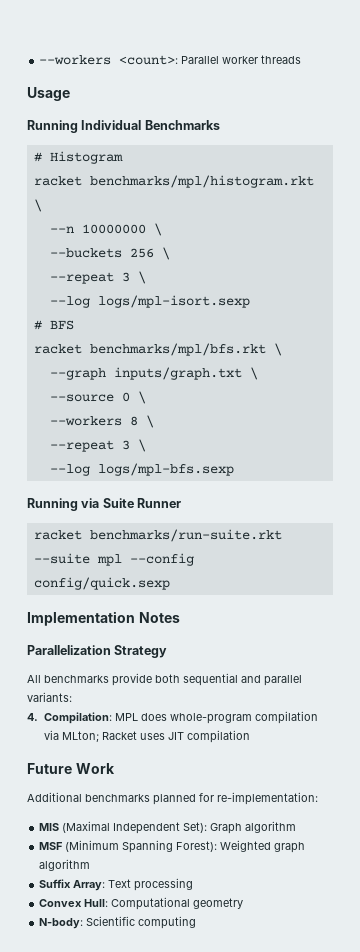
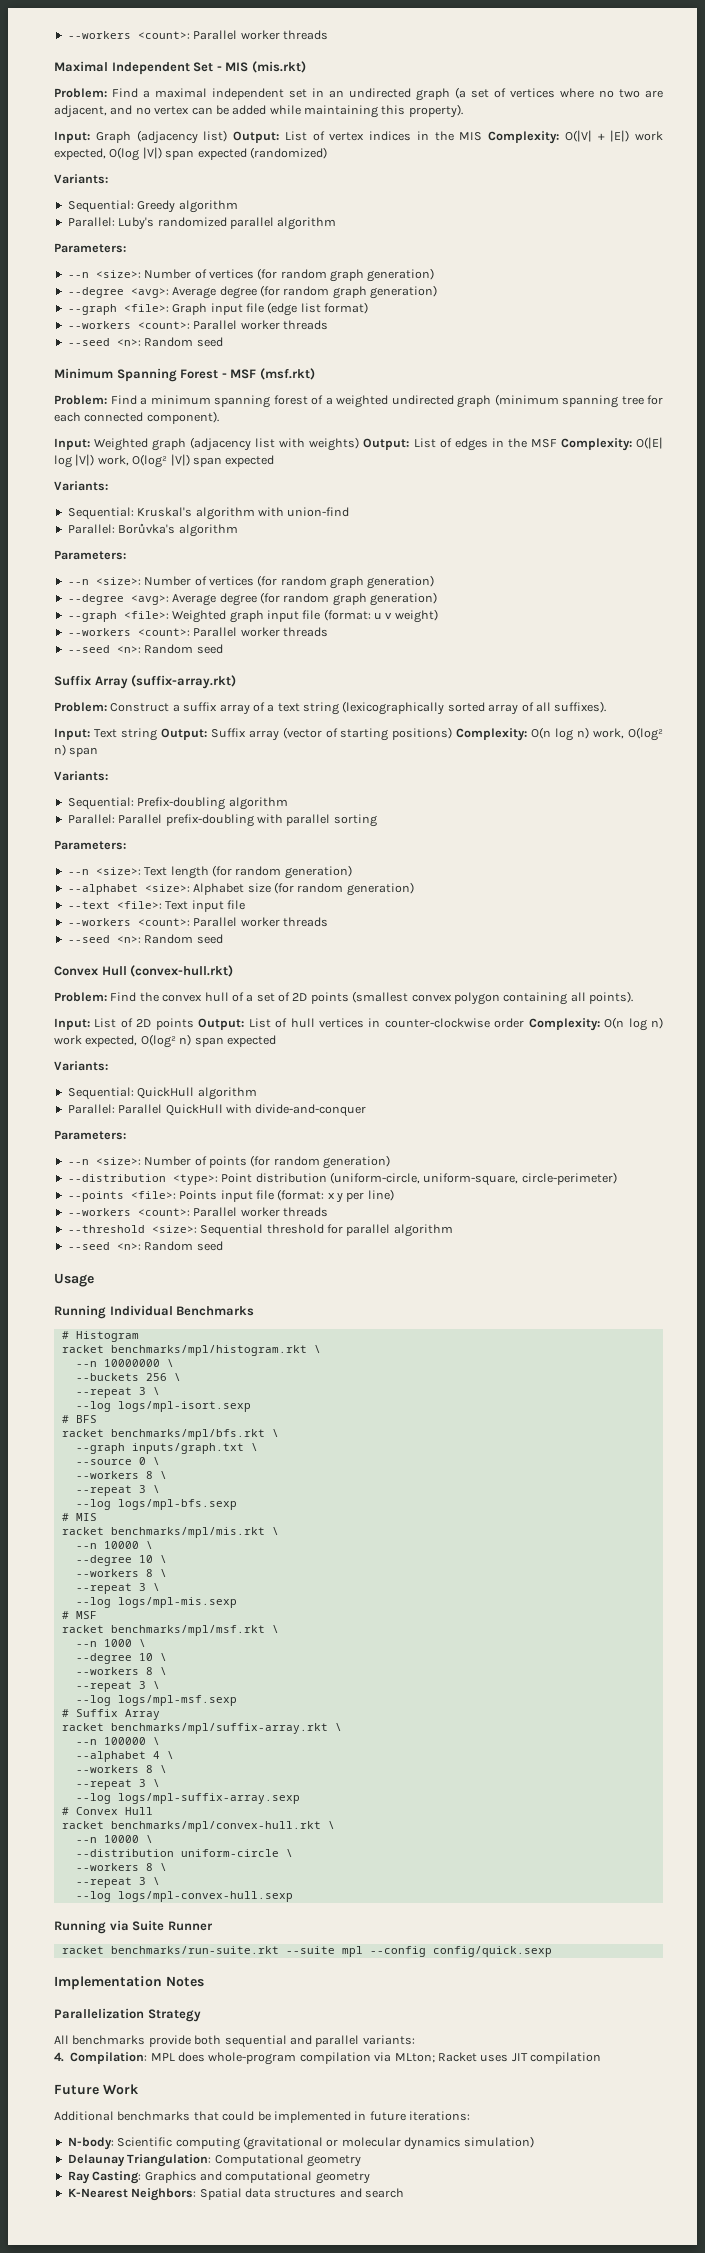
[39,55,302,65] --workers <count>: Parallel worker threads -> [67,30,328,40] [54,61,306,75] [54,87,663,101] [54,104,463,118] [54,130,663,144] [54,147,327,161] [54,174,108,184] [67,200,238,213] [67,217,337,230] [54,243,126,253] [67,268,435,282] [67,285,437,299] [67,302,368,316] [67,320,328,330] [67,337,223,347] [54,368,315,382] [54,394,663,408] [54,411,219,424] [54,437,663,451] [54,454,275,468] [54,481,108,491] [67,507,350,520] [67,523,238,537] [54,550,126,560] [67,575,435,589] [67,592,437,606] [67,609,438,623] [67,627,328,637] [67,644,223,654] [54,675,237,689] [54,701,607,715] [54,727,663,741] [54,744,99,757] [54,771,108,781] [67,797,288,810] [67,814,377,827] [54,840,126,850] [67,865,352,879] [67,882,414,896] [67,900,245,912] [67,917,328,927] [67,934,223,944] [54,965,234,977] [54,991,633,1005] [54,1017,663,1031] [54,1034,276,1048] [54,1061,108,1071] [67,1087,257,1100] [67,1104,367,1117] [54,1130,126,1140] [67,1155,390,1169] [67,1172,617,1186] [67,1189,394,1203] [67,1207,328,1217] [67,1224,453,1237] [67,1241,223,1251] --workers <count>: Parallel worker threads // Maximal Independent Set - MIS (mis.rkt) // Problem: Find a maximal independent set in an undirected graph (a set of vertices where no two are adjacent, and no vertex can be added while maintaining this property). // Input: Graph (adjacency list) Output: List of vertex indices in the MIS Complexity: O(|V| + |E|) work expected, O(log |V|) span expected (randomized) // Variants: // Sequential: Greedy algorithm // Parallel: Luby's randomized parallel algorithm // Parameters: // --n <size>: Number of vertices (for random graph generation) // --degree <avg>: Average degree (for random graph generation) // --graph <file>: Graph input file (edge list format) // --workers <count>: Parallel worker threads // --seed <n>: Random seed // Minimum Spanning Forest - MSF (msf.rkt) // Problem: Find a minimum spanning forest of a weighted undirected graph (minimum spanning tree for each connected component). // Input: Weighted graph (adjacency list with weights) Output: List of edges in the MSF Complexity: O(|E| log |V|) work, O(log² |V|) span expected // Variants: // Sequential: Kruskal's algorithm with union-find // Parallel: Borůvka's algorithm // Parameters: // --n <size>: Number of vertices (for random graph generation) // --degree <avg>: Average degree (for random graph generation) // --graph <file>: Weighted graph input file (format: u v weight) // --workers <count>: Parallel worker threads // --seed <n>: Random seed // Suffix Array (suffix-array.rkt) // Problem: Construct a suffix array of a text string (lexicographically sorted array of all suffixes). // Input: Text string Output: Suffix array (vector of starting positions) Complexity: O(n log n) work, O(log² n) span // Variants: // Sequential: Prefix-doubling algorithm // Parallel: Parallel prefix-doubling with parallel sorting // Parameters: // --n <size>: Text length (for random generation) // --alphabet <size>: Alphabet size (for random generation) // --text <file>: Text input file // --workers <count>: Parallel worker threads // --seed <n>: Random seed // Convex Hull (convex-hull.rkt) // Problem: Find the convex hull of a set of 2D points (smallest convex polygon containing all points). // Input: List of 2D points Output: List of hull vertices in counter-clockwise order Complexity: O(n log n) work expected, O(log² n) span expected // Variants: // Sequential: QuickHull algorithm // Parallel: Parallel QuickHull with divide-and-conquer // Parameters: // --n <size>: Number of points (for random generation) // --distribution <type>: Point distribution (uniform-circle, uniform-square, circle-perimeter) // --points <file>: Points input file (format: x y per line) // --workers <count>: Parallel worker threads // --threshold <size>: Sequential threshold for parallel algorithm // --seed <n>: Random seed
(234, 469) none -> [61,1513,97,1521] [61,1527,279,1538] [75,1541,153,1549] [75,1555,167,1566] [75,1569,167,1577] [75,1583,160,1594] [75,1597,237,1608] [61,1611,97,1619] [61,1625,279,1636] [75,1639,146,1647] [75,1653,167,1664] [75,1667,167,1675] [75,1681,160,1692] [75,1695,237,1706] [61,1709,160,1720] [61,1723,342,1734] [75,1737,160,1745] [75,1751,174,1762] [75,1765,167,1773] [75,1779,160,1790] [75,1793,300,1804] [61,1807,153,1815] [61,1821,335,1832] [75,1835,153,1843] [75,1849,293,1857] [75,1863,167,1871] [75,1877,160,1888] [75,1891,293,1902] // # MIS // racket benchmarks/mpl/mis.rkt \ // --n 10000 \ // --degree 10 \ // --workers 8 \ // --repeat 3 \ // --log logs/mpl-mis.sexp // # MSF // racket benchmarks/mpl/msf.rkt \ // --n 1000 \ // --degree 10 \ // --workers 8 \ // --repeat 3 \ // --log logs/mpl-msf.sexp // # Suffix Array // racket benchmarks/mpl/suffix-array.rkt \ // --n 100000 \ // --alphabet 4 \ // --workers 8 \ // --repeat 3 \ // --log logs/mpl-suffix-array.sexp // # Convex Hull // racket benchmarks/mpl/convex-hull.rkt \ // --n 10000 \ // --distribution uniform-circle \ // --workers 8 \ // --repeat 3 \ // --log logs/mpl-convex-hull.sexp
[153,792,318,805] [39,821,297,834] [39,840,306,853] [39,859,91,871] [39,878,194,891] [39,897,244,910] [39,916,197,929] planned for re-implementation: // MIS (Maximal Independent Set): Graph algorithm // MSF (Minimum Spanning Forest): Weighted graph algorithm // Suffix Array: Text processing // Convex Hull: Computational geometry // N-body: Scientific computing -> [193,2111,470,2123] [67,2136,535,2150] [67,2154,361,2167] [67,2171,370,2184] [67,2188,404,2201] that could be implemented in future iterations: // N-body: Scientific computing (gravitational or molecular dynamics simulation) // Delaunay Triangulation: Computational geometry // Ray Casting: Graphics and computational geometry // K-Nearest Neighbors: Spatial data structures and search

